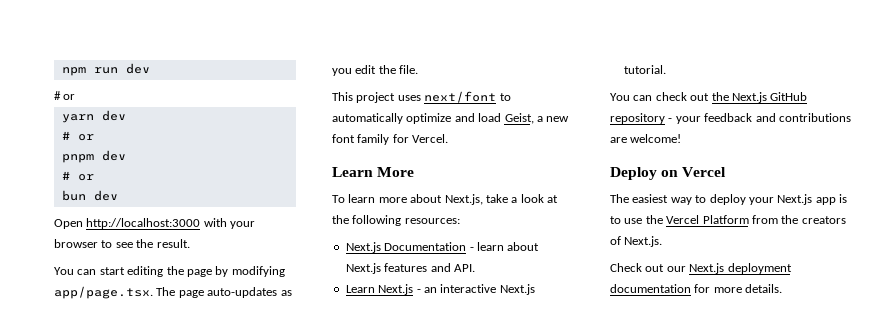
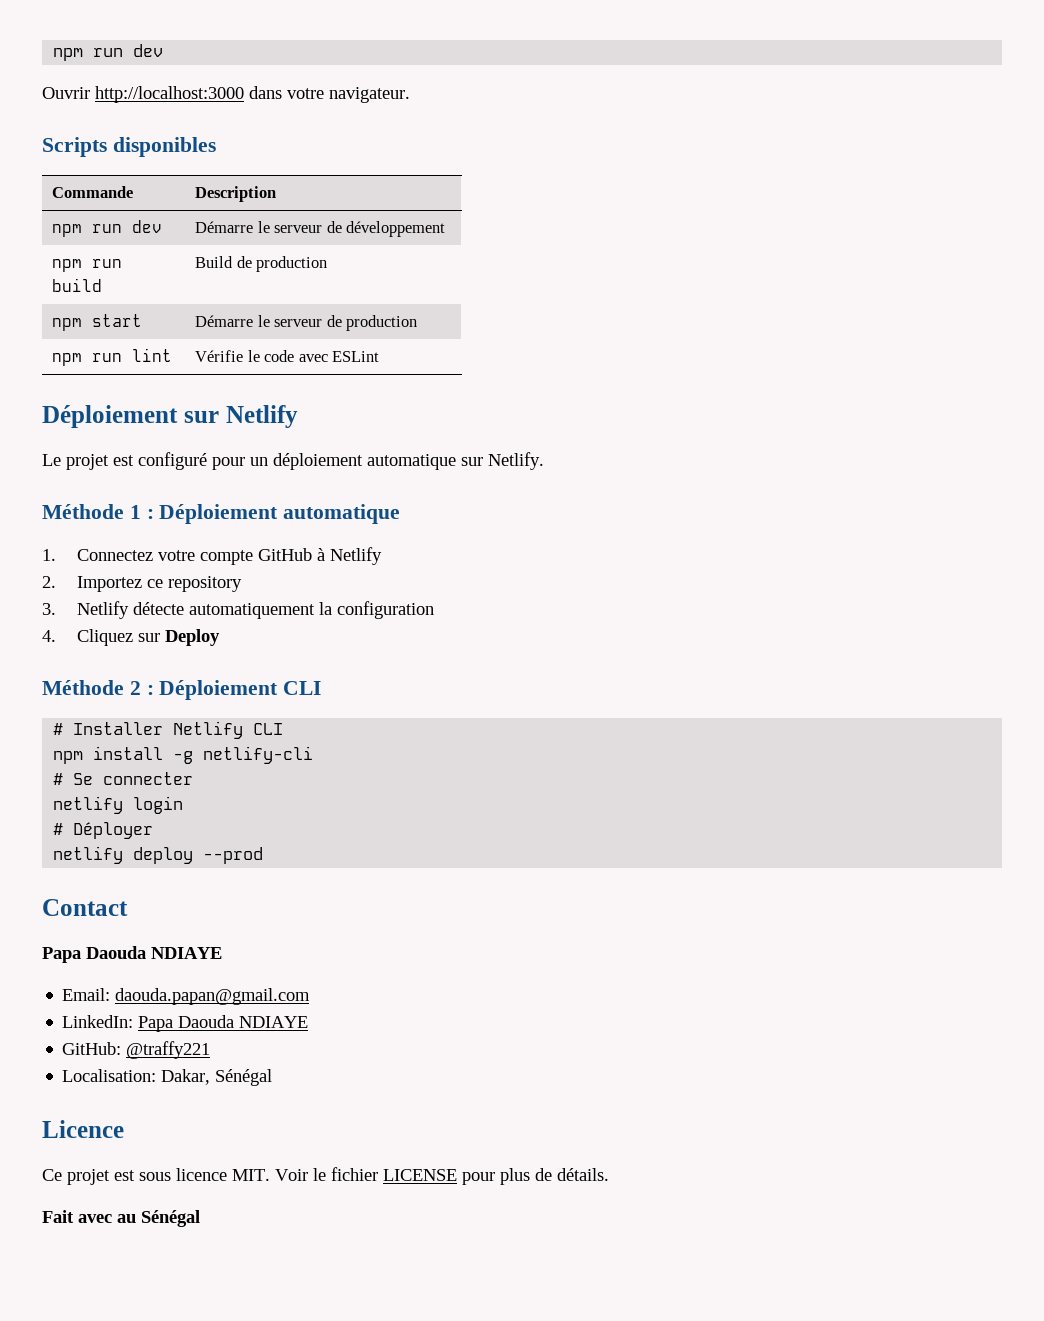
[54,91,76,100] [61,110,126,123] [61,131,94,141] [61,150,126,163] [61,171,94,181] [61,190,118,201] [54,218,256,229] [54,239,190,248] [54,266,285,277] [54,286,292,299] [332,65,419,76] [332,91,511,103] [332,113,570,124] [332,134,449,145] [332,167,415,177] [332,194,558,205] [332,215,460,226] [345,242,540,253] [345,263,475,274] [345,284,535,295] [623,65,666,74] [610,92,808,103] [610,113,851,124] [610,134,682,143] [610,167,727,180] [610,194,847,205] [610,215,846,224] [610,236,663,247] [610,263,792,274] [610,284,783,293] # or // yarn dev // # or // pnpm dev // # or // bun dev // Open http://localhost:3000 with your browser to see the result. // You can start editing the page by modifying app/page.tsx. The page auto-updates as you edit the file. // This project uses next/font to automatically optimize and load Geist, a new font family for Vercel. // Learn More // To learn more about Next.js, take a look at the following resources: // Next.js Documentation - learn about Next.js features and API. // Learn Next.js - an interactive Next.js tutorial. // You can check out the Next.js GitHub repository - your feedback and contributions are welcome! // Deploy on Vercel // The easiest way to deploy your Next.js app is to use the Vercel Platform from the creators of Next.js. // Check out our Next.js deployment documentation for more details. -> [42,86,410,103] [42,137,216,157] [52,186,134,198] [195,186,277,202] [52,220,163,237] [195,221,446,237] [52,259,123,272] [52,278,103,292] [195,256,328,272] [52,314,143,331] [195,315,418,331] [52,348,173,366] [195,350,380,362] [42,405,298,428] [42,452,544,470] [42,504,401,524] [42,547,382,565] [42,576,242,592] [42,601,434,619] [42,629,220,646] [42,680,322,700] [53,721,284,739] [53,746,314,764] [53,772,194,785] [53,796,184,814] [53,822,154,839] [53,846,264,864] [42,899,128,916] [42,946,222,963] [62,988,311,1005] [62,1015,309,1032] [62,1041,211,1059] [62,1069,273,1086] [42,1120,124,1138] [42,1167,609,1185] [42,1210,200,1227] Ouvrir http://localhost:3000 dans votre navigateur. // Scripts disponibles // Commande | Description // npm run dev | Démarre le serveur de développement // npm run build | Build de production // npm start | Démarre le serveur de production // npm run lint | Vérifie le code avec ESLint // Déploiement sur Netlify // Le projet est configuré pour un déploiement automatique sur Netlify. // Méthode 1 : Déploiement automatique // 1. Connectez votre compte GitHub à Netlify // 2. Importez ce repository // 3. Netlify détecte automatiquement la configuration // 4. Cliquez sur Deploy // Méthode 2 : Déploiement CLI // # Installer Netlify CLI // npm install -g netlify-cli // # Se connecter // netlify login // # Déployer // netlify deploy --prod // Contact // Papa Daouda NDIAYE // Email: daouda.papan@gmail.com // LinkedIn: Papa Daouda NDIAYE // GitHub: @traffy221 // Localisation: Dakar, Sénégal // Licence // Ce projet est sous licence MIT. Voir le fichier LICENSE pour plus de détails. // Fait avec au Sénégal

